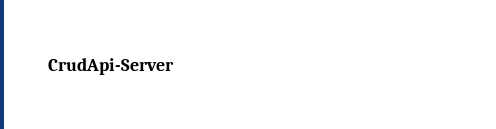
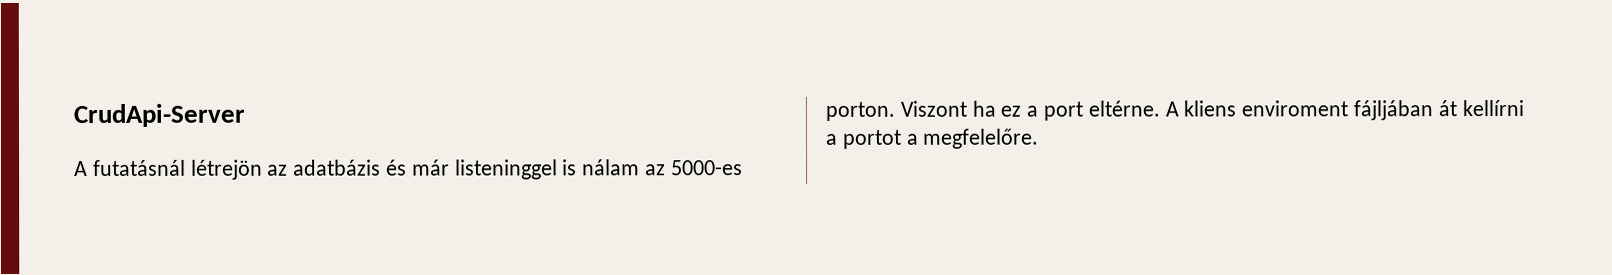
(174, 66) none -> [74,159,743,180] [825,99,1524,121] [825,128,1040,149] // A futatásnál létrejön az adatbázis és már listeninggel is nálam az 5000-es porton. Viszont ha ez a port eltérne. A kliens enviroment fájljában át kellírni a portot a megfelelőre.

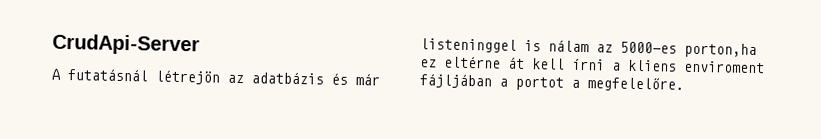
[825,100,1179,121] porton. Viszont ha ez a port eltérne. A -> [684,42,757,59] [420,55,621,71] porton,ha ez eltérne át kell írni a
[1437,99,1524,117] át kellírni -> (492, 81) none

